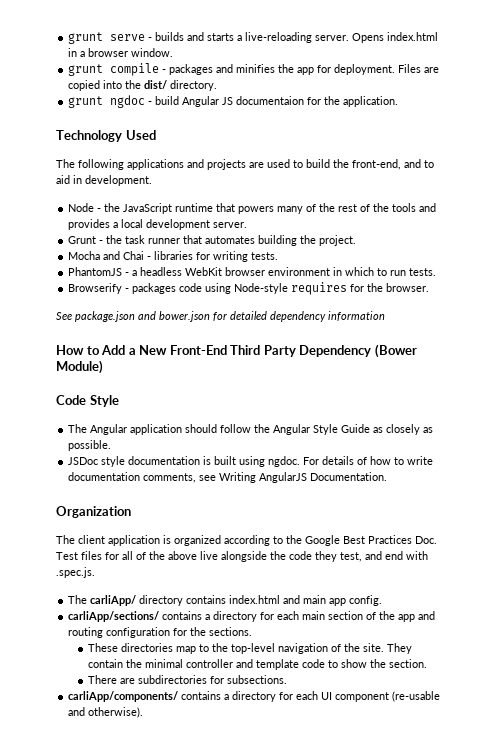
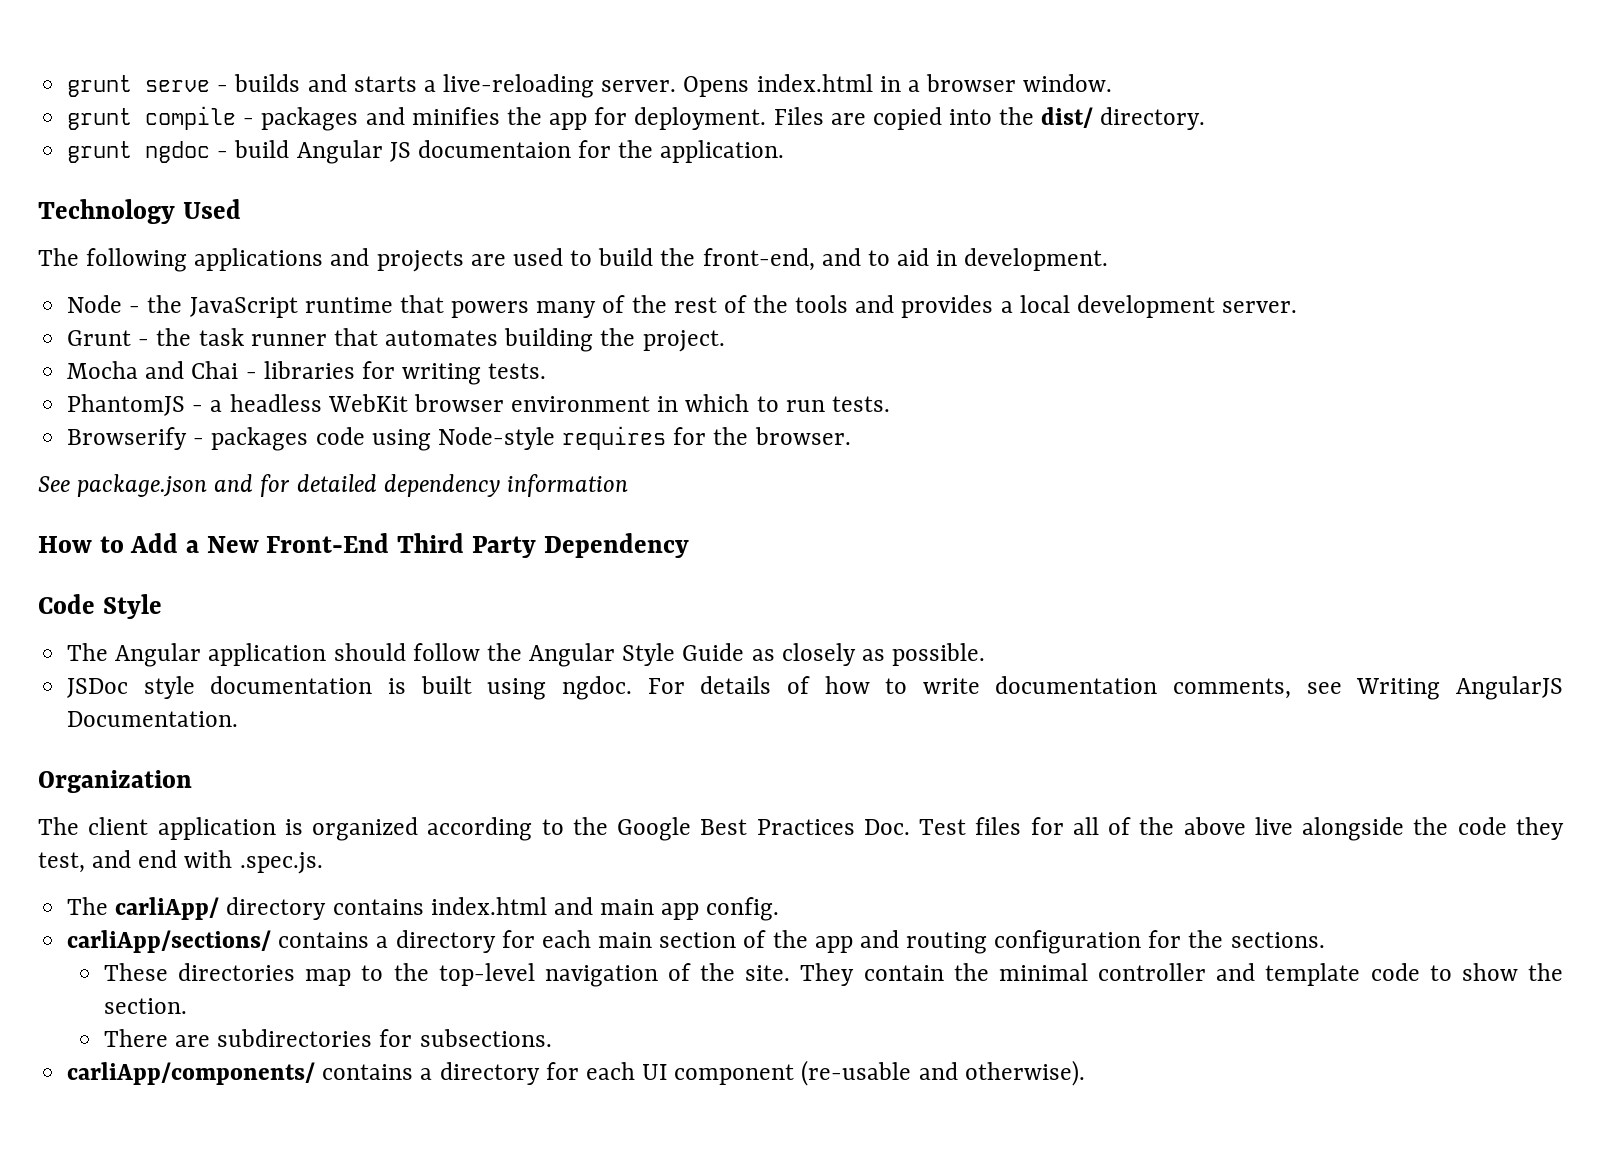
[159,311,210,322] bower.json -> (254, 483) none
[374,344,417,358] [56,360,103,374] (Bower Module) -> (689, 545) none

